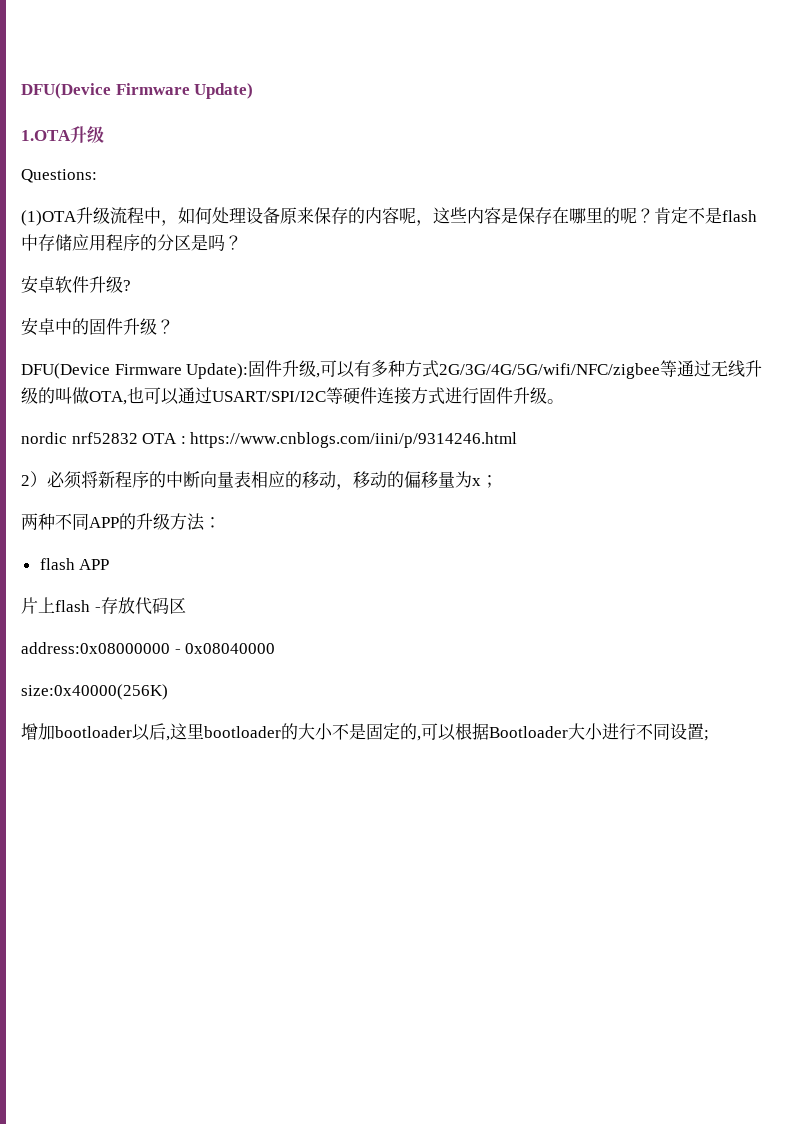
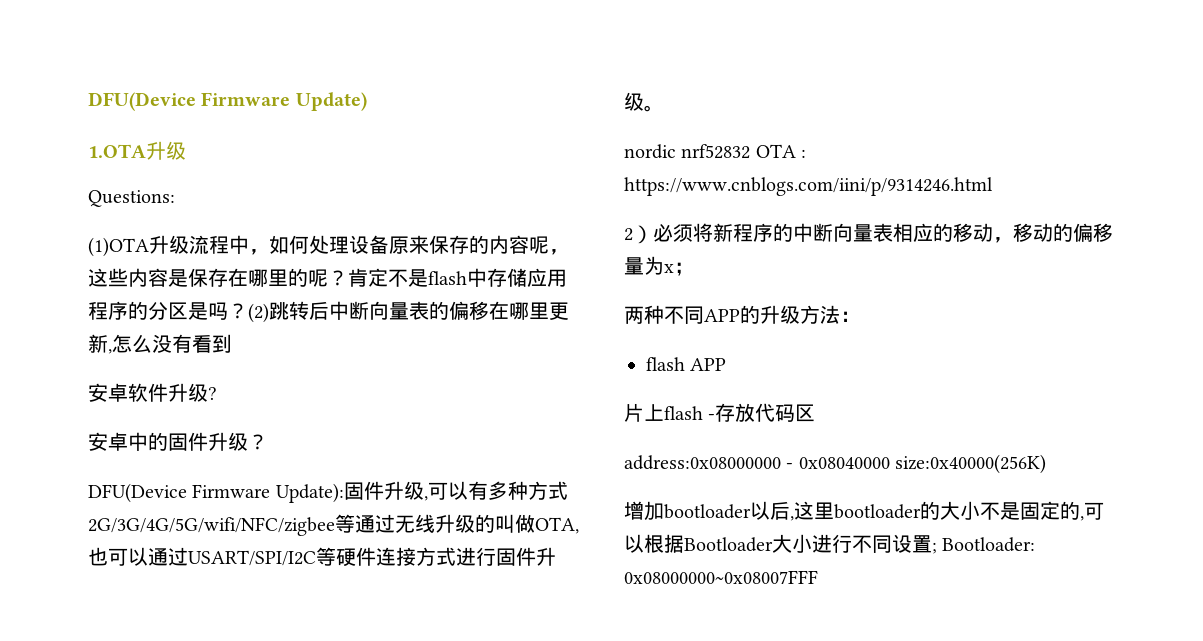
(242, 242) none -> [248,301,569,323] [88,334,232,354] (2)跳转后中断向量表的偏移在哪里更新,怎么没有看到
(276, 648) // -> (890, 463) none
(709, 735) none -> [942,537,1036,552] [624,570,818,584] Bootloader: 0x08000000~0x08007FFF

